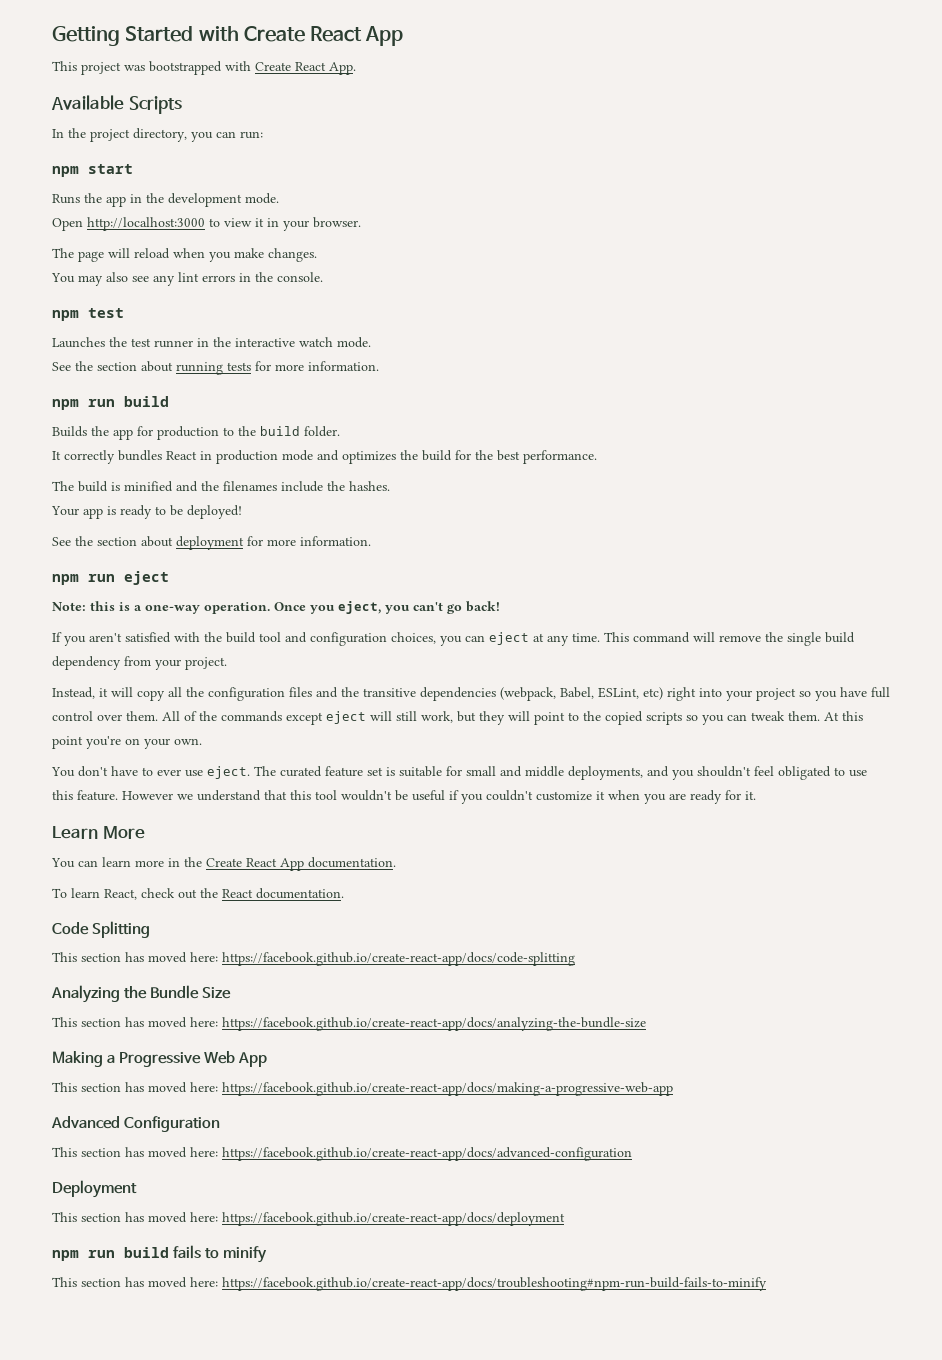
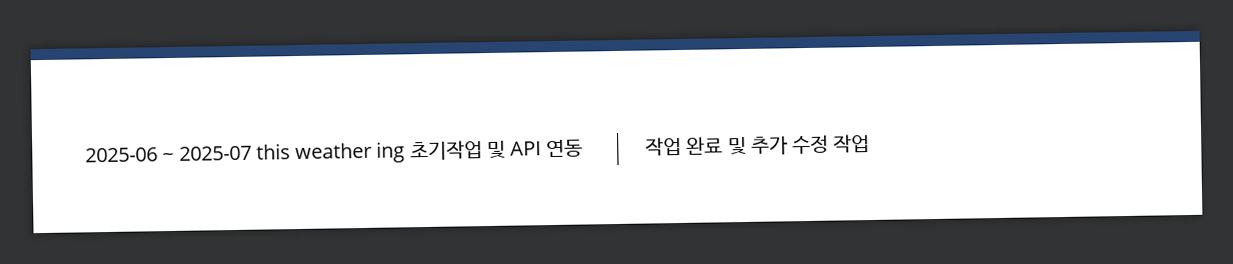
[52,26,404,46] [52,61,356,75] [51,95,182,114] [52,128,263,142] [52,164,133,177] [52,193,279,207] [52,217,361,231] [52,248,317,262] [51,272,323,286] [52,308,124,321] [52,337,371,348] [52,361,379,375] [52,396,169,410] [52,426,340,440] [52,450,597,464] [52,481,390,492] [51,505,242,519] [52,536,371,550] [52,571,169,585] [52,601,500,614] [52,632,855,646] [52,656,227,670] [52,687,890,701] [52,711,863,725] [52,736,202,749] [51,766,867,780] [52,790,756,804] [52,826,145,839] [51,857,396,871] [52,888,344,900] [52,921,150,938] [52,952,575,966] [51,985,231,1003] [52,1017,646,1031] [52,1051,267,1067] [52,1082,673,1096] [51,1116,220,1132] [52,1147,632,1161] [52,1180,137,1198] [52,1212,565,1226] [52,1245,267,1263] [52,1277,767,1291] Getting Started with Create React App // This project was bootstrapped with Create React App. // Available Scripts // In the project directory, you can run: // npm start // Runs the app in the development mode. // Open http://localhost:3000 to view it in your browser. // The page will reload when you make changes. // You may also see any lint errors in the console. // npm test // Launches the test runner in the interactive watch mode. // See the section about running tests for more information. // npm run build // Builds the app for production to the build folder. // It correctly bundles React in production mode and optimizes the build for the best performance. // The build is minified and the filenames include the hashes. // Your app is ready to be deployed! // See the section about deployment for more information. // npm run eject // Note: this is a one-way operation. Once you eject, you can't go back! // If you aren't satisfied with the build tool and configuration choices, you can eject at any time. This command will remove the single build dependency from your project. // Instead, it will copy all the configuration files and the transitive dependencies (webpack, Babel, ESLint, etc) right into your project so you have full control over them. All of the commands except eject will still work, but they will point to the copied scripts so you can tweak them. At this point you're on your own. // You don't have to ever use eject. The curated feature set is suitable for small and middle deployments, and you shouldn't feel obligated to use this feature. However we understand that this tool wouldn't be useful if you couldn't customize it when you are ready for it. // Learn More // You can learn more in the Create React App documentation. // To learn React, check out the React documentation. // Code Splitting // This section has moved here: https://facebook.github.io/create-react-app/docs/code-splitting // Analyzing the Bundle Size // This section has moved here: https://facebook.github.io/create-react-app/docs/analyzing-the-bundle-size // Making a Progressive Web App // This section has moved here: https://facebook.github.io/create-react-app/docs/making-a-progressive-web-app // Advanced Configuration // This section has moved here: https://facebook.github.io/create-react-app/docs/advanced-configuration // Deployment // This section has moved here: https://facebook.github.io/create-react-app/docs/deployment // npm run build fails to minify // This section has moved here: https://facebook.github.io/create-react-app/docs/troubleshooting#npm-run-build-fails-to-minify -> [85,134,871,163] 2025-06 ~ 2025-07 this weather ing 초기작업 및 API 연동 작업 완료 및 추가 수정 작업

